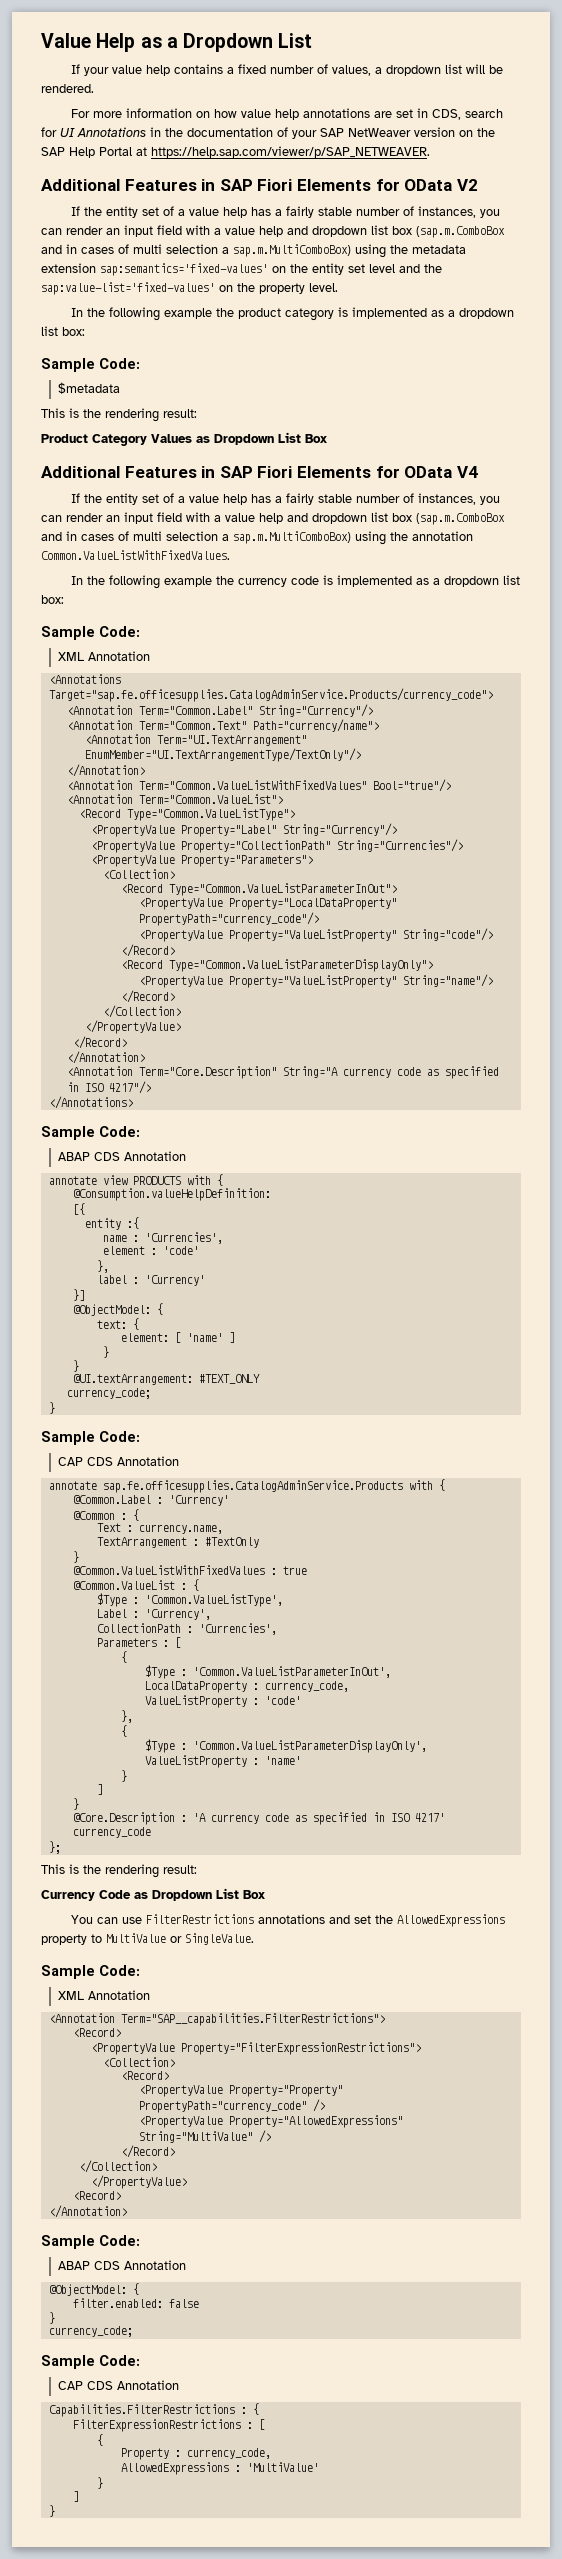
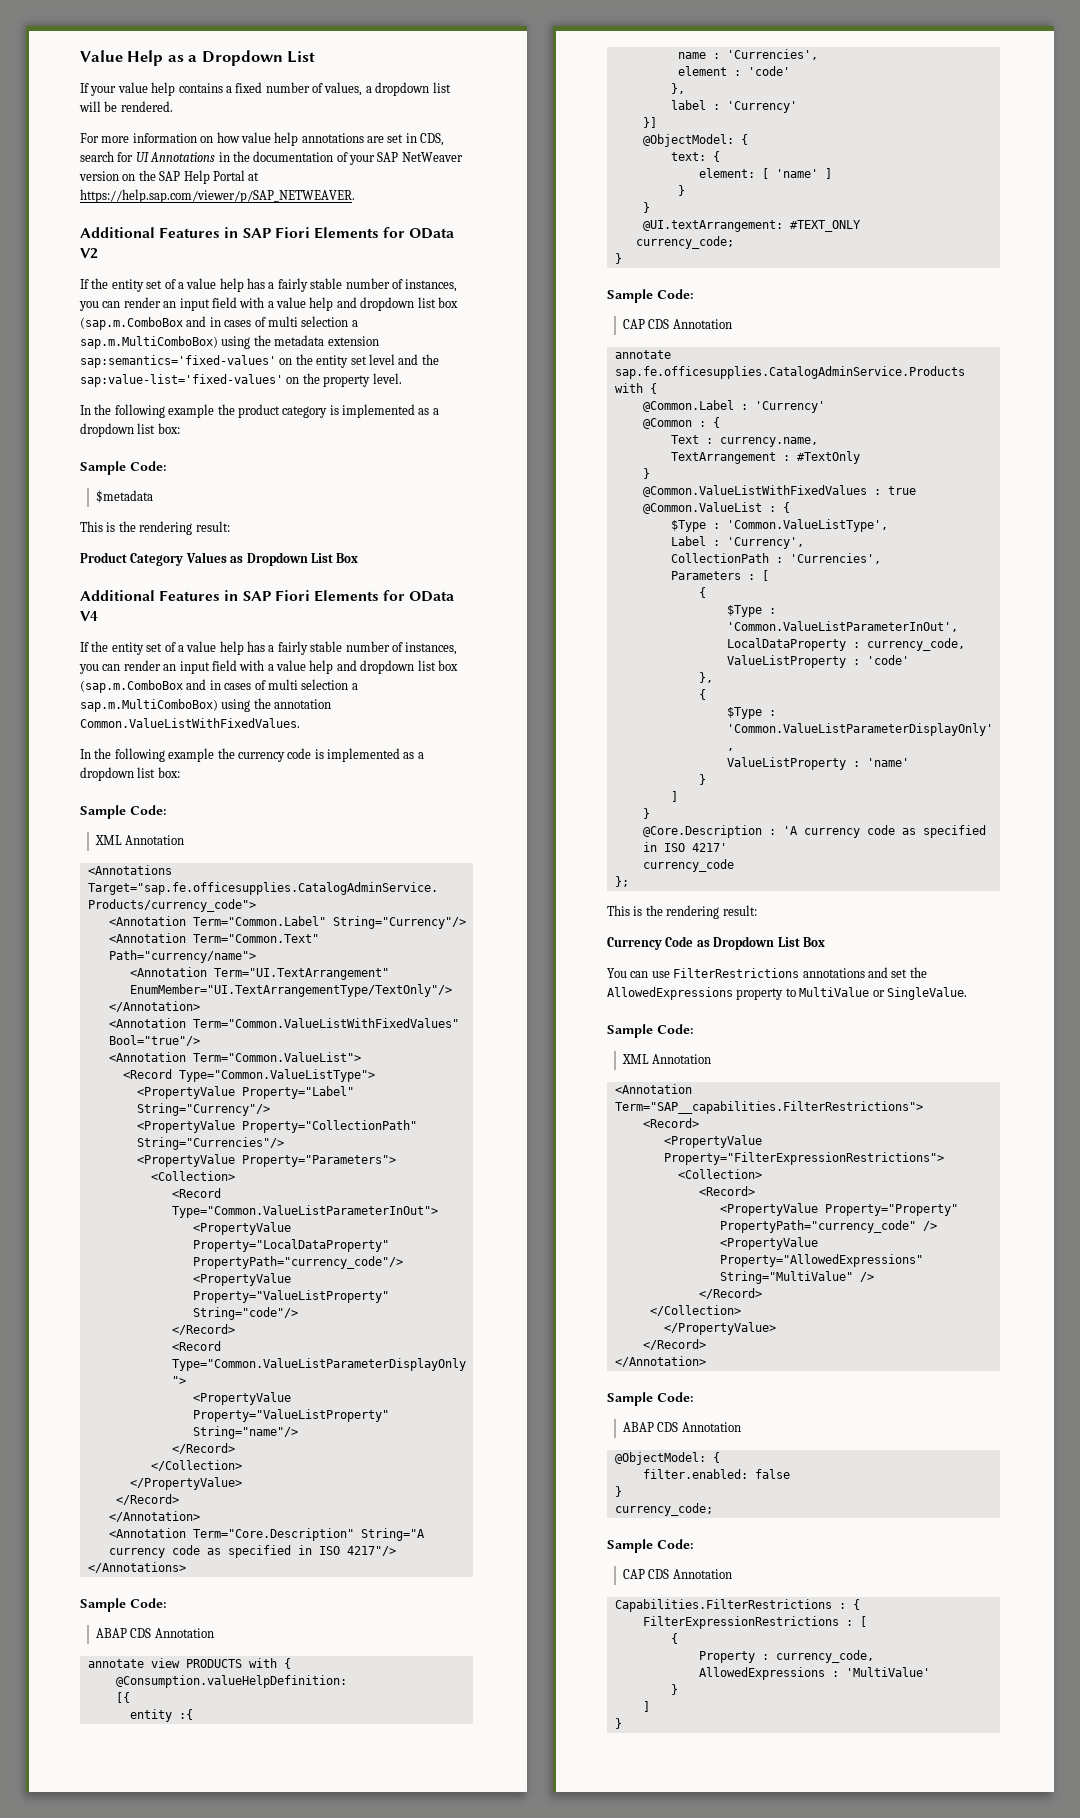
[72,2191,121,2200] <Record> -> [642,1339,706,1350] </Record>

